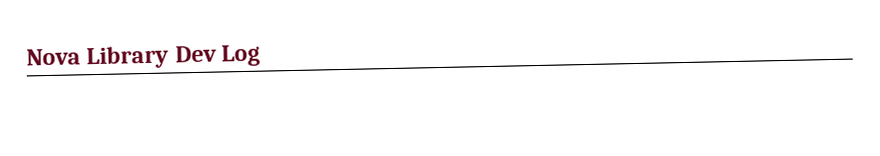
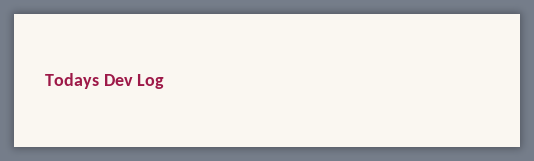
[26,45,170,70] Nova Library -> [45,73,99,89] Todays

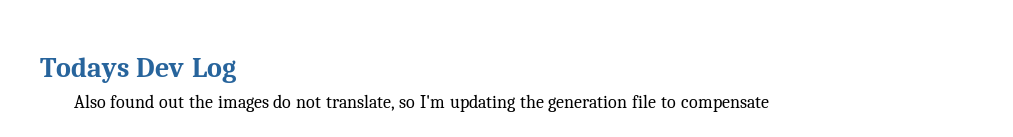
(165, 81) none -> [73,94,769,112] // Also found out the images do not translate, so I'm updating the generation file to compensate

